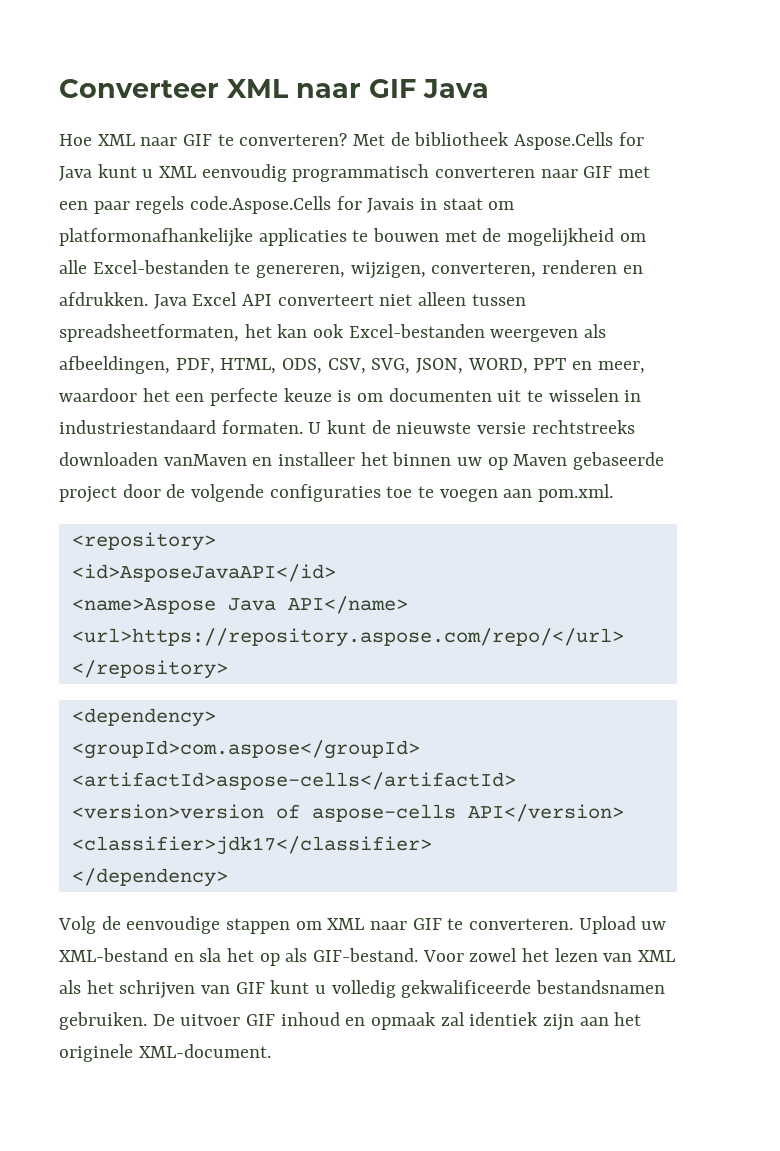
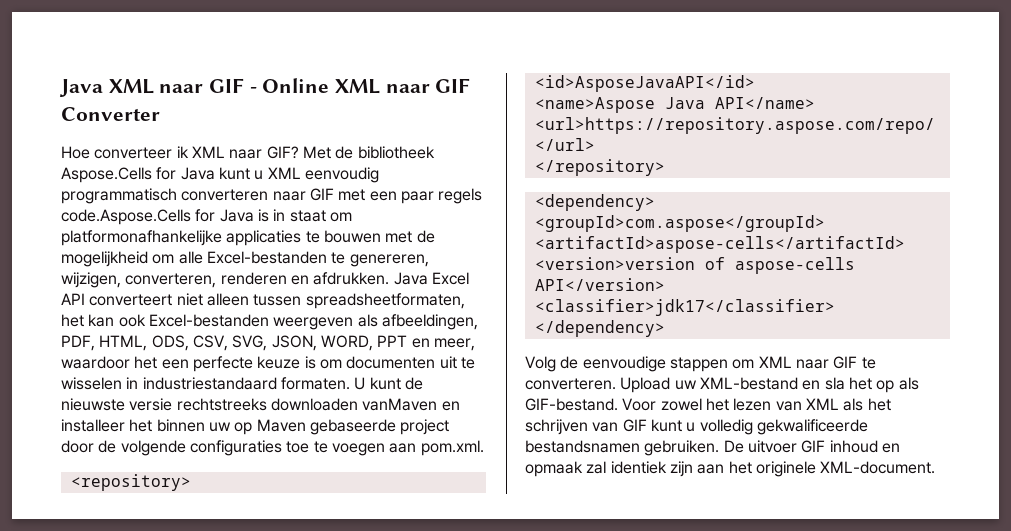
[59,79,489,98] [59,133,348,146] Converteer XML naar GIF Java // Hoe XML naar GIF te converteren? -> [59,78,471,97] [61,107,160,121] [61,146,299,159] Java XML naar GIF - Online XML naar GIF Converter // Hoe converteer ik XML naar GIF?
[367,198,415,213] Javais -> [219,209,269,222] Java is

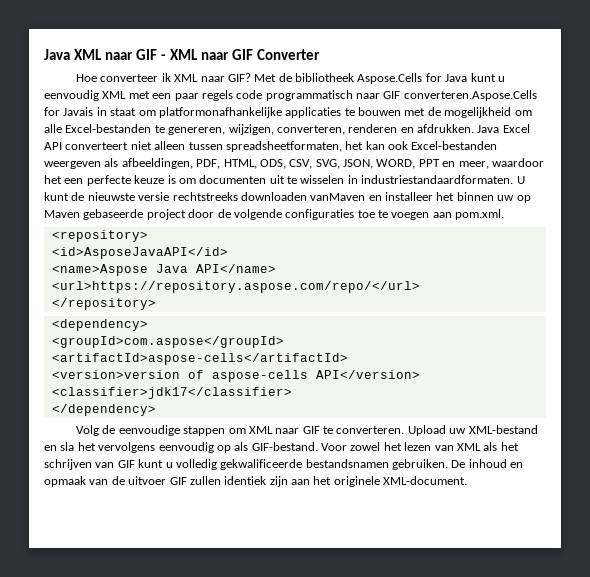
[262,78,330,93] Online -> (167, 57) none
[267,167,379,183] [61,188,483,204] [61,209,269,225] XML eenvoudig programmatisch converteren naar GIF met een paar regels code.Aspose.Cells for Java is -> [44,90,537,101] [44,107,94,116] eenvoudig XML met een paar regels code programmatisch naar GIF converteren.Aspose.Cells for Javais
[142,377,350,390] industriestandaard formaten. -> [361,175,514,184] industriestandaardformaten.
(872, 383) none -> [98,442,214,453] vervolgens eenvoudig
[747,440,826,453] uitvoer GIF -> (466, 464) none
[586,461,607,474] zal -> [89,476,221,485] van de uitvoer GIF zullen

